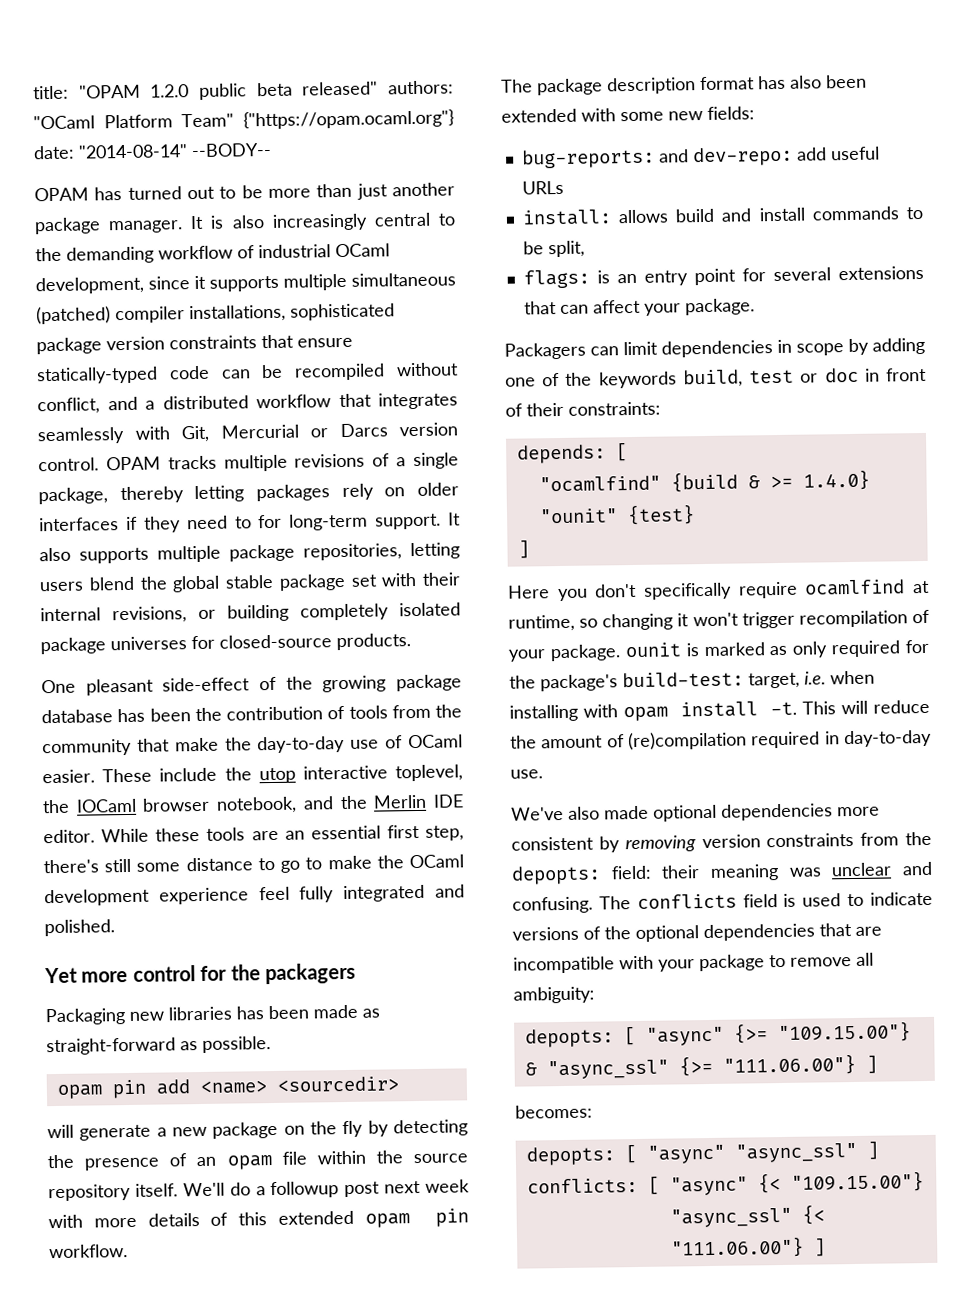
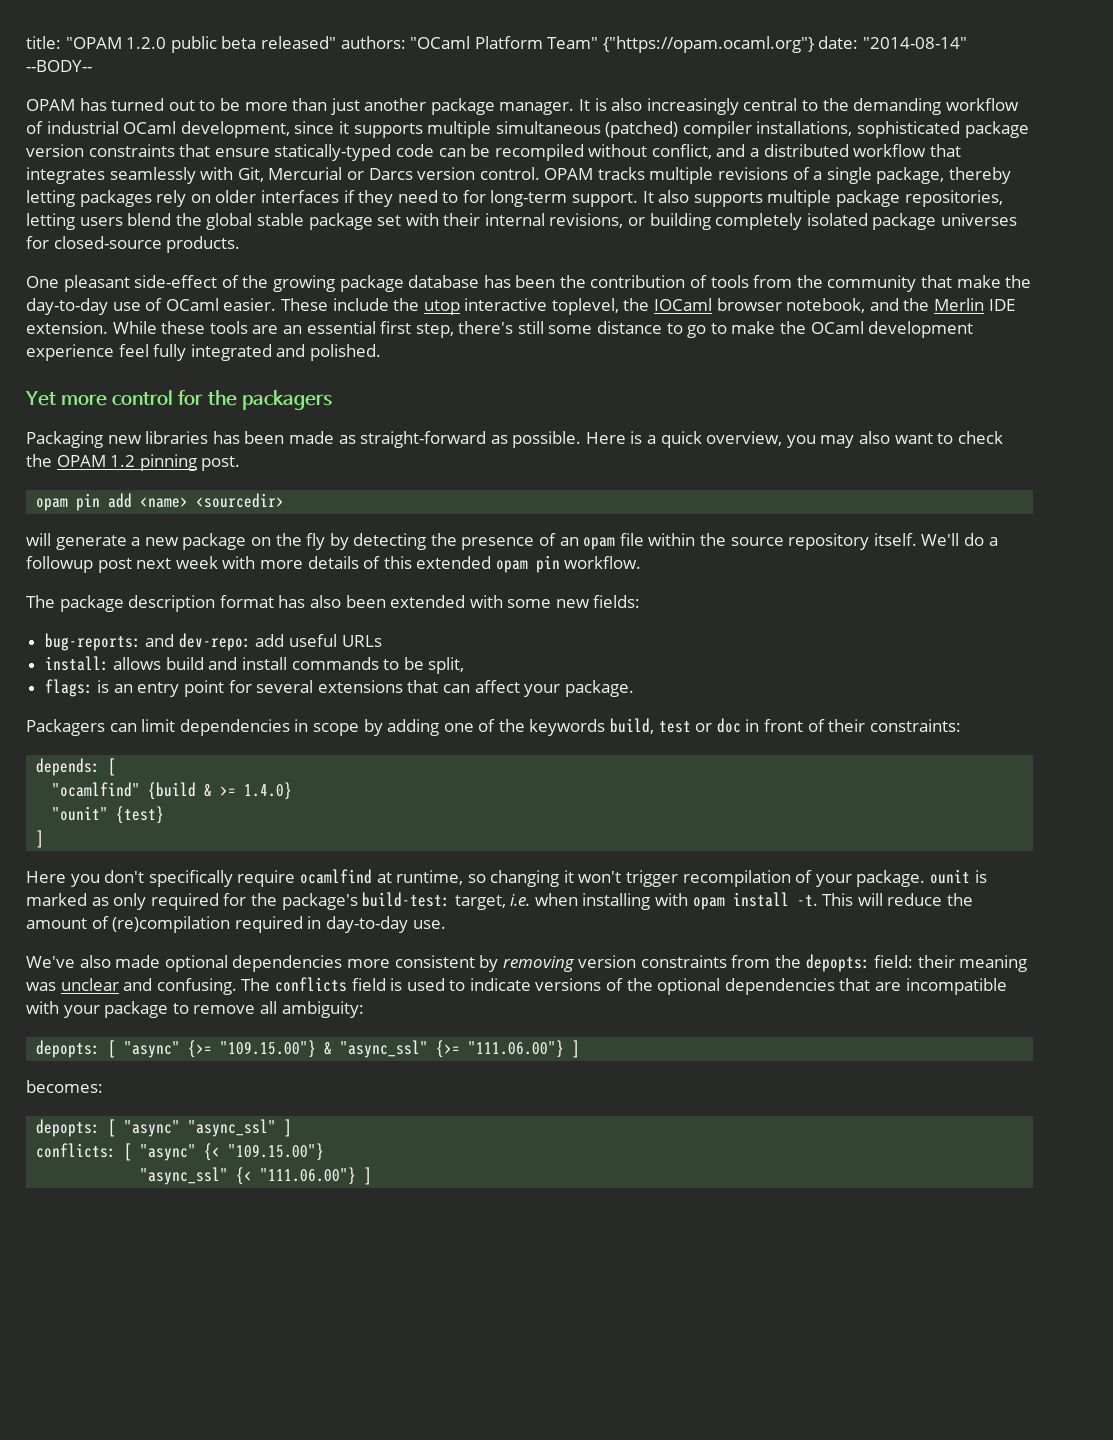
[43,829,95,844] editor. -> [26,321,108,334] extension.
(271, 1044) none -> [585,431,1003,448] [26,454,241,471] Here is a quick overview, you may also want to check the OPAM 1.2 pinning post.

